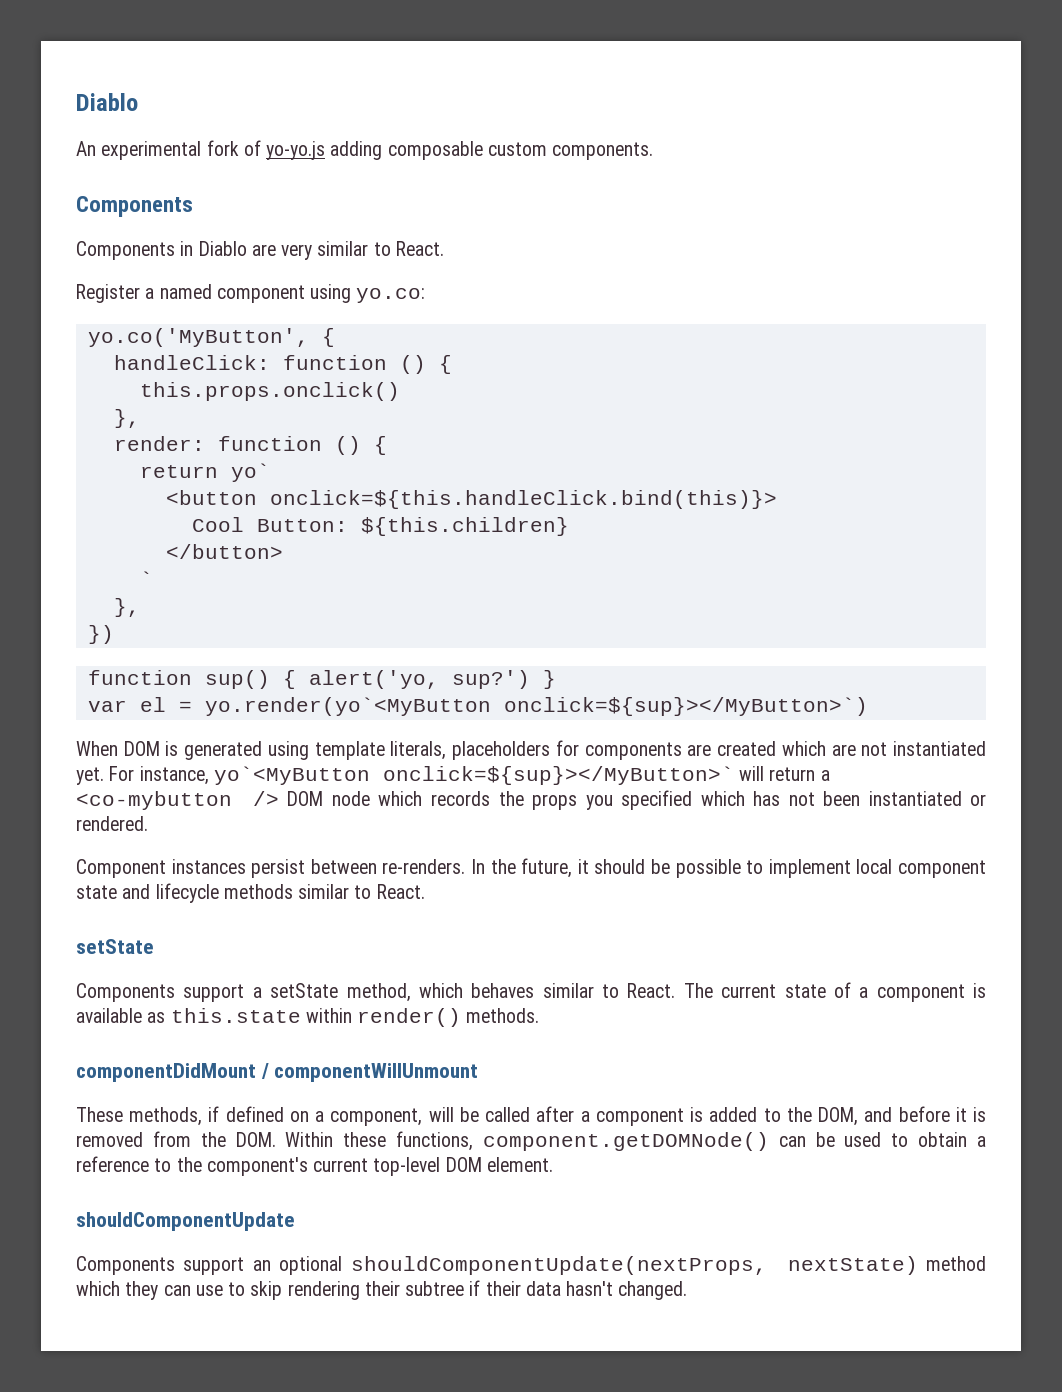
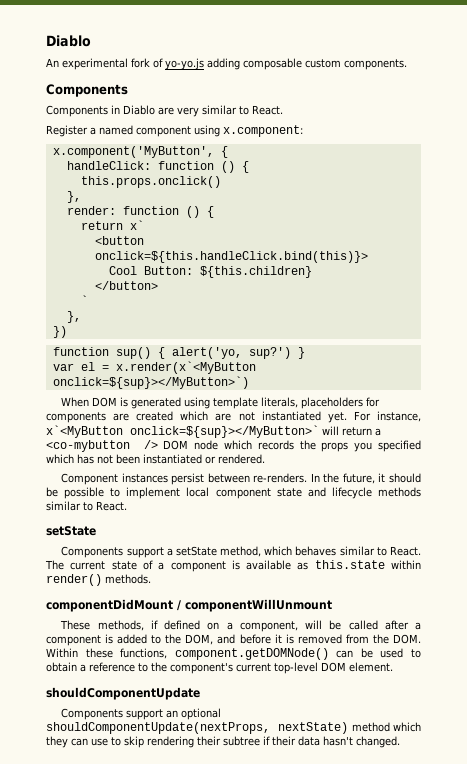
[356,288,426,303] [87,328,309,347] yo.co: // yo.co('MyButton', -> [223,125,303,137] [52,146,214,158] x.component: // x.component('MyButton',
[230,463,270,482] yo` -> [129,220,144,230] x`
[204,697,491,716] yo.render(yo`<MyButton -> [115,361,256,374] x.render(x`<MyButton
[213,766,370,785] yo`<MyButton -> [46,425,123,438] x`<MyButton

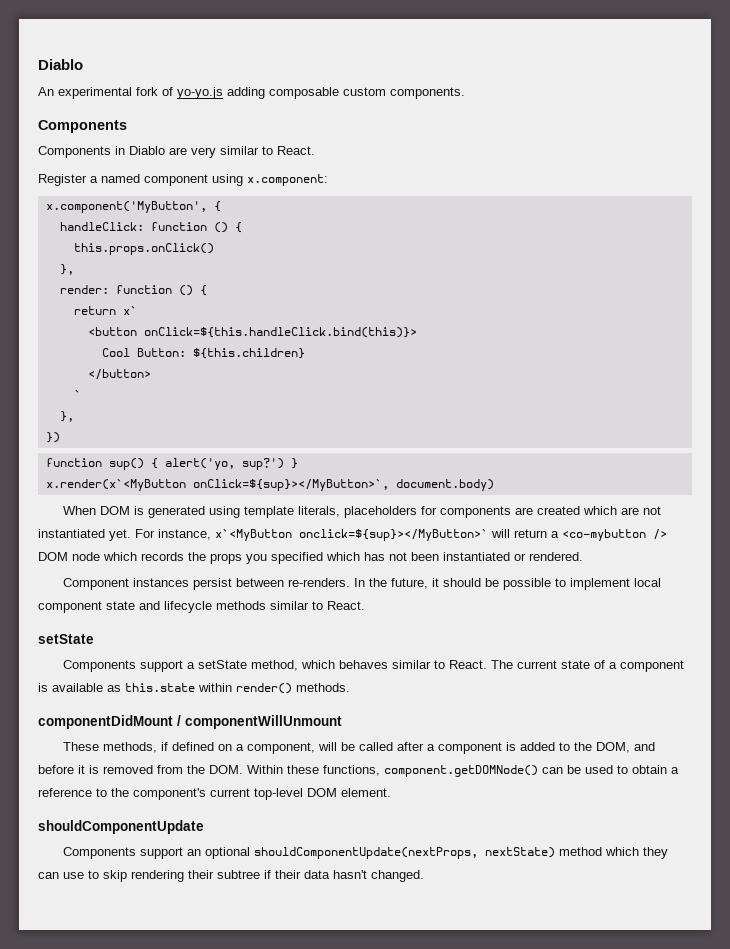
[80,176,221,188] this.props.onclick() -> [73,243,214,255] this.props.onClick()
[94,251,368,263] onclick=${this.handleClick.bind(this)}> -> [143,327,417,338] onClick=${this.handleClick.bind(this)}>
[52,361,256,374] [52,376,249,389] var el = x.render(x`<MyButton onclick=${sup}></MyButton>`) -> [45,479,494,491] x.render(x`<MyButton onClick=${sup}></MyButton>`, document.body)

